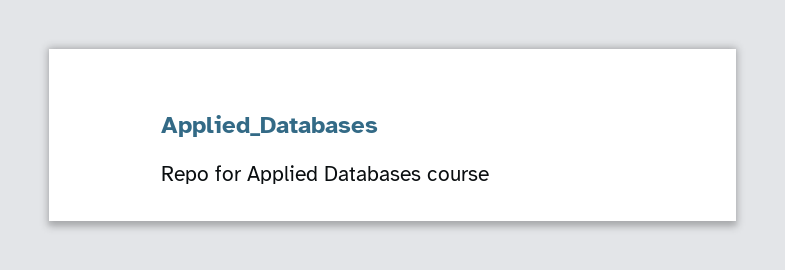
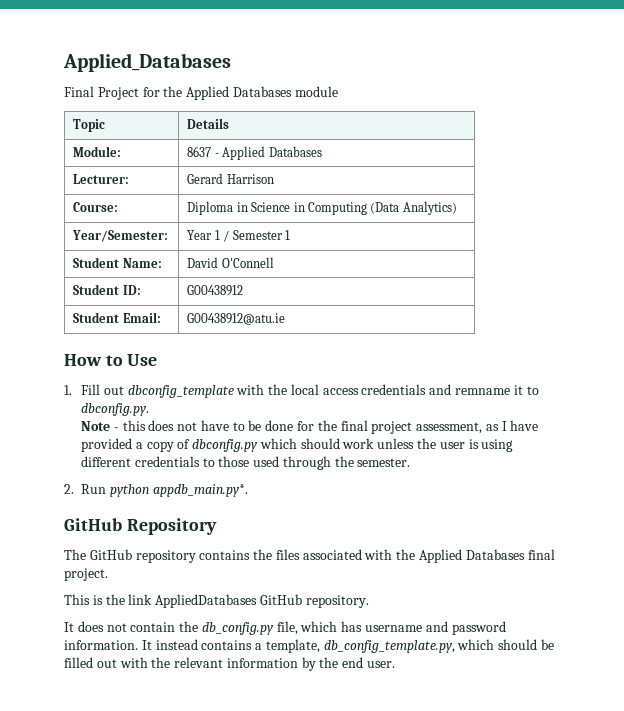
[161,165,489,184] Repo for Applied Databases course -> [64,86,338,100] [73,119,106,132] [187,118,230,129] [73,146,122,157] [187,146,322,160] [73,174,130,184] [187,173,274,184] [73,202,119,212] [187,201,457,215] [72,230,169,242] [187,230,290,242] [73,257,162,268] [187,257,274,268] [73,284,141,295] [187,285,244,296] [73,312,161,323] [187,313,286,325] [64,354,158,366] [64,384,539,398] [80,403,149,416] [80,420,539,434] [80,438,514,452] [80,456,411,470] [64,484,248,497] [64,518,217,535] [64,549,555,563] [64,568,108,581] [64,594,369,608] [64,621,506,635] [64,639,555,653] [64,657,396,671] Final Project for the Applied Databases module // Topic | Details // Module: | 8637 - Applied Databases // Lecturer: | Gerard Harrison // Course: | Diploma in Science in Computing (Data Analytics) // Year/Semester: | Year 1 / Semester 1 // Student Name: | David O'Connell // Student ID: | G00438912 // Student Email: | G00438912@atu.ie // How to Use // 1. Fill out dbconfig_template with the local access credentials and remname it to dbconfig.py. // Note - this does not have to be done for the final project assessment, as I have provided a copy of dbconfig.py which should work unless the user is using different credentials to those used through the semester. // 2. Run python appdb_main.py*. // GitHub Repository // The GitHub repository contains the files associated with the Applied Databases final project. // This is the link AppliedDatabases GitHub repository. // It does not contain the db_config.py file, which has username and password information. It instead contains a template, db_config_template.py, which should be filled out with the relevant information by the end user.

